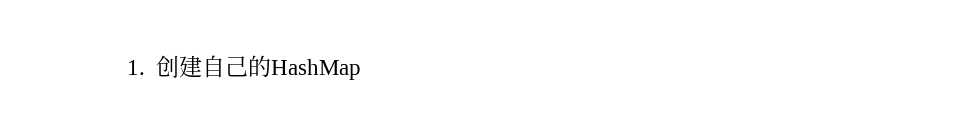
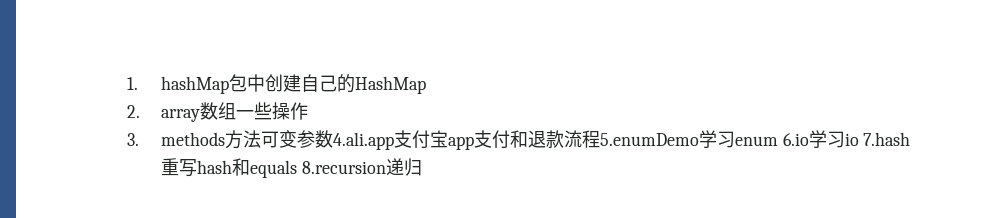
(145, 67) none -> [160,74,265,94] hashMap包中
(362, 69) none -> [127,102,308,122] [127,130,911,150] [160,158,422,178] // 2. array数组一些操作 // 3. methods方法可变参数4.ali.app支付宝app支付和退款流程5.enumDemo学习enum 6.io学习io 7.hash重写hash和equals 8.recursion递归

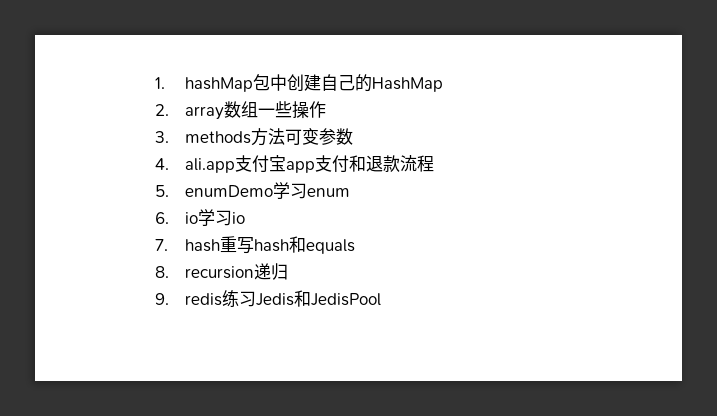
[332,132,394,150] 4.ali.app -> [154,158,236,173] // 4. ali.app
[599,133,699,146] 5.enumDemo -> [154,185,274,197] // 5. enumDemo
[782,133,809,146] 6.io -> [154,212,199,224] // 6. io
[863,132,911,146] 7.hash -> [154,239,221,252] // 7. hash
[301,161,386,174] 8.recursion -> [154,266,255,279] // 8. recursion
(422, 167) none -> [154,290,382,307] // 9. redis练习Jedis和JedisPool

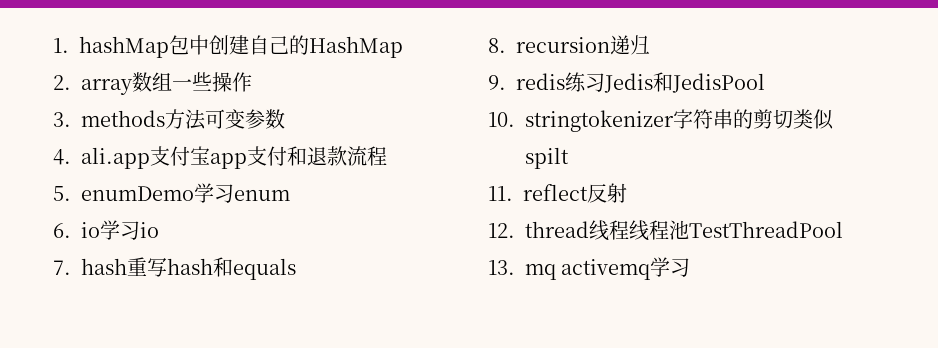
(382, 299) none -> [487,109,834,132] [524,147,569,169] [487,183,627,203] [487,220,843,241] [487,257,691,280] // 10. stringtokenizer字符串的剪切类似spilt // 11. reflect反射 // 12. thread线程线程池TestThreadPool // 13. mq activemq学习

